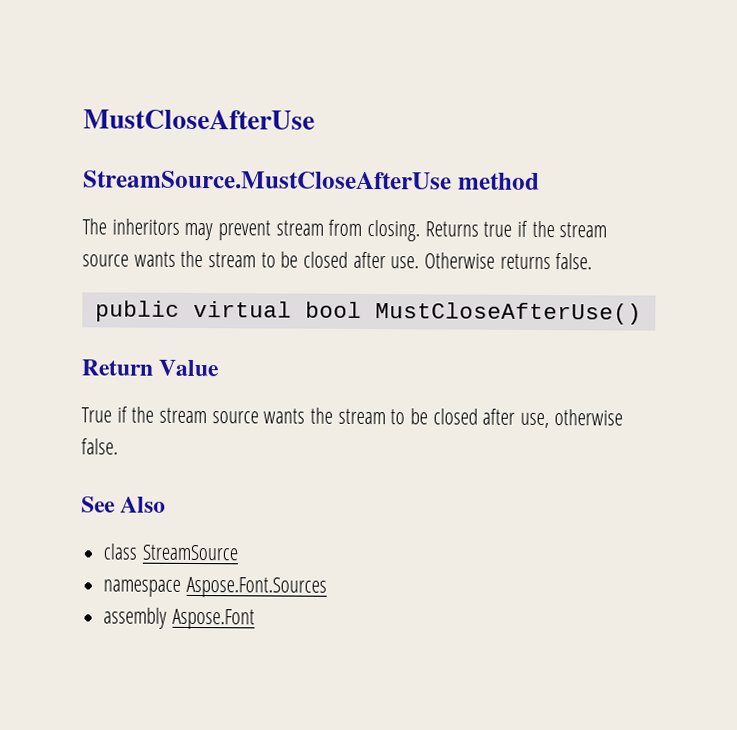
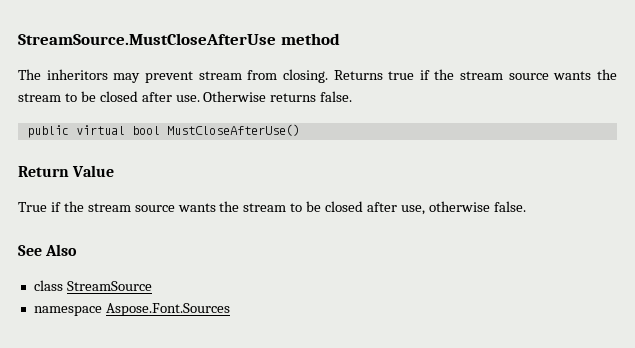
[83,109,315,130] MustCloseAfterUse // -> (18, 39) none
[103,607,255,630] // assembly Aspose.Font -> (230, 309) none

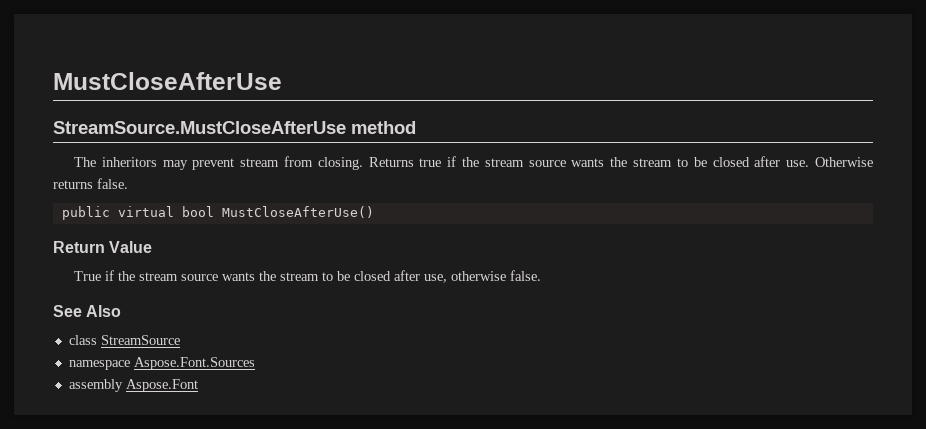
(18, 39) none -> [53,72,282,90] MustCloseAfterUse //
(230, 309) none -> [68,379,198,392] // assembly Aspose.Font

